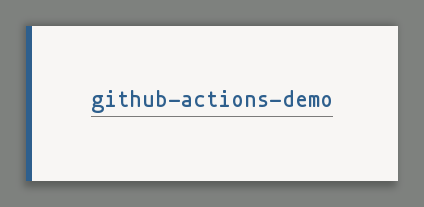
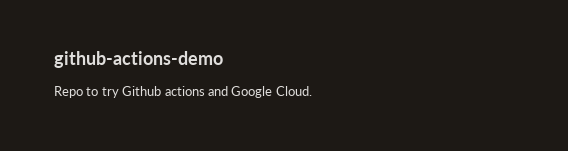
(333, 101) none -> [54,86,312,98] // Repo to try Github actions and Google Cloud.

